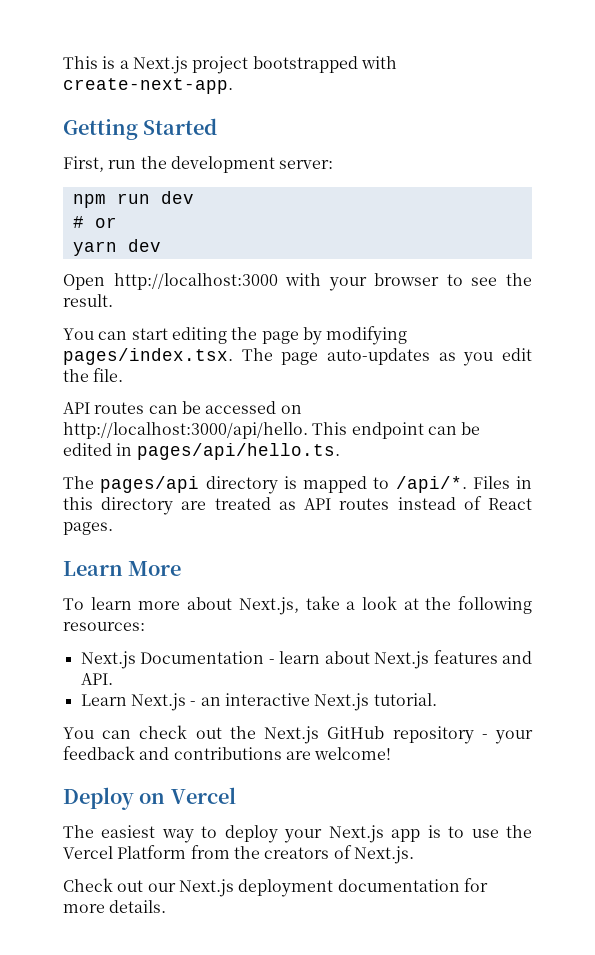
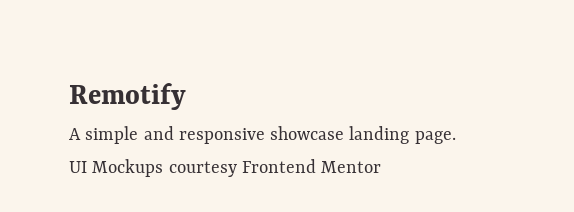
[63,56,397,74] [63,78,233,94] [63,118,218,140] [63,156,334,173] [72,191,194,208] [72,216,117,228] [72,239,161,256] [63,273,532,291] [63,294,113,307] [63,326,408,345] [63,348,532,366] [63,368,124,382] [63,401,302,414] [63,422,481,439] [63,443,340,460] [63,476,532,494] [63,496,532,515] [63,522,113,535] [63,561,182,576] [63,596,532,615] [63,622,145,631] [80,650,532,669] [80,673,113,685] [80,693,437,711] [63,725,533,744] [63,746,392,760] [63,787,236,810] [63,825,532,843] [63,845,414,864] [63,878,488,897] [63,900,167,913] This is a Next.js project bootstrapped with create-next-app. // Getting Started // First, run the development server: // npm run dev // # or // yarn dev // Open http://localhost:3000 with your browser to see the result. // You can start editing the page by modifying pages/index.tsx. The page auto-updates as you edit the file. // API routes can be accessed on http://localhost:3000/api/hello. This endpoint can be edited in pages/api/hello.ts. // The pages/api directory is mapped to /api/*. Files in this directory are treated as API routes instead of React pages. // Learn More // To learn more about Next.js, take a look at the following resources: // Next.js Documentation - learn about Next.js features and API. // Learn Next.js - an interactive Next.js tutorial. // You can check out the Next.js GitHub repository - your feedback and contributions are welcome! // Deploy on Vercel // The easiest way to deploy your Next.js app is to use the Vercel Platform from the creators of Next.js. // Check out our Next.js deployment documentation for more details. -> [69,83,186,110] [69,126,456,144] [69,159,382,177] Remotify // A simple and responsive showcase landing page. // UI Mockups courtesy Frontend Mentor

